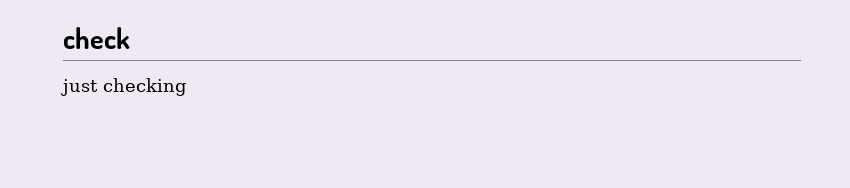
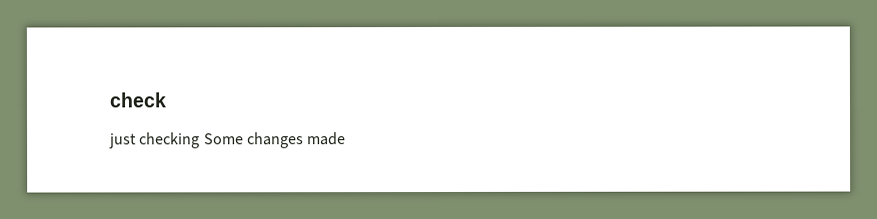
(187, 87) none -> [203,132,347,149] Some changes made

